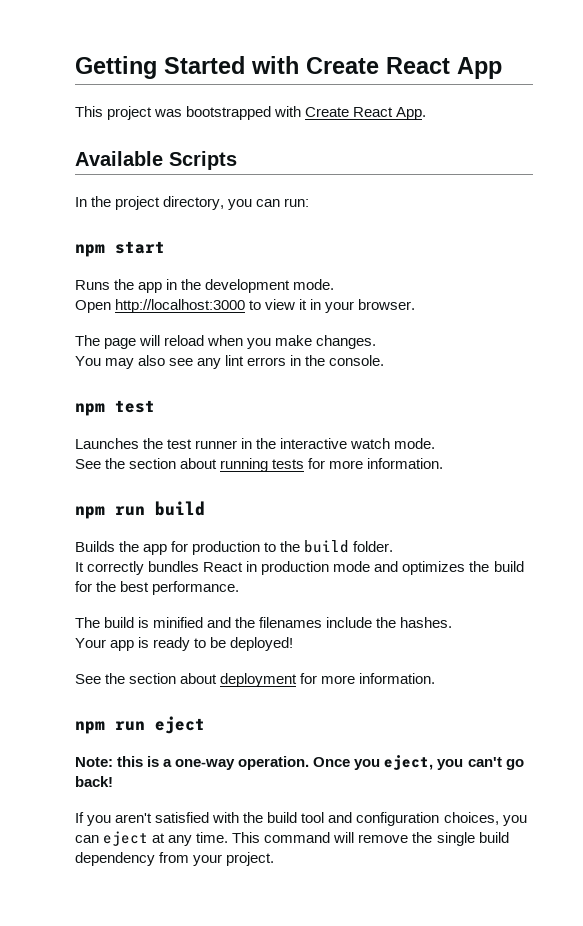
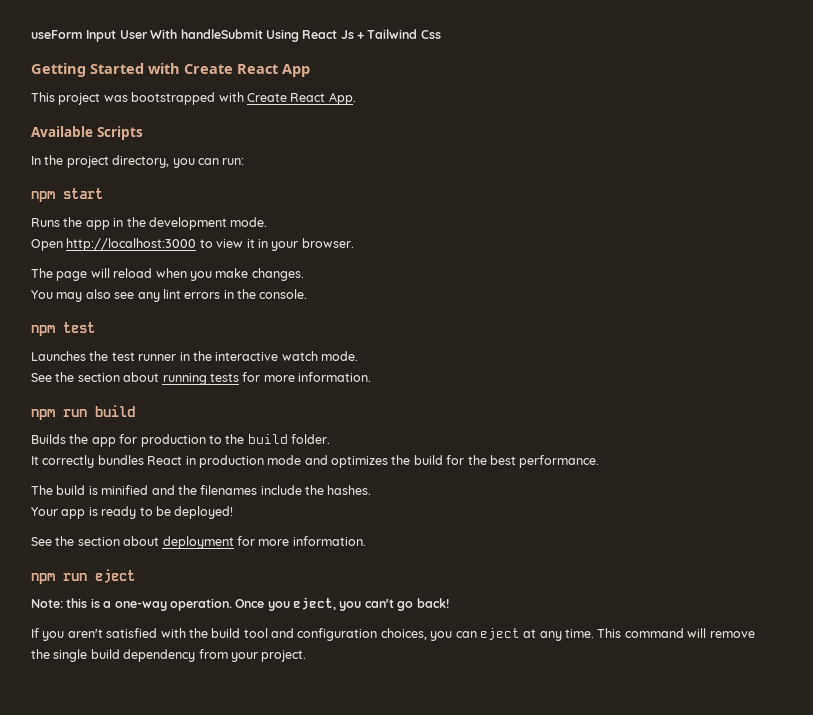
(75, 67) none -> [31,29,441,42] useForm Input User With handleSubmit Using React Js + Tailwind Css //

